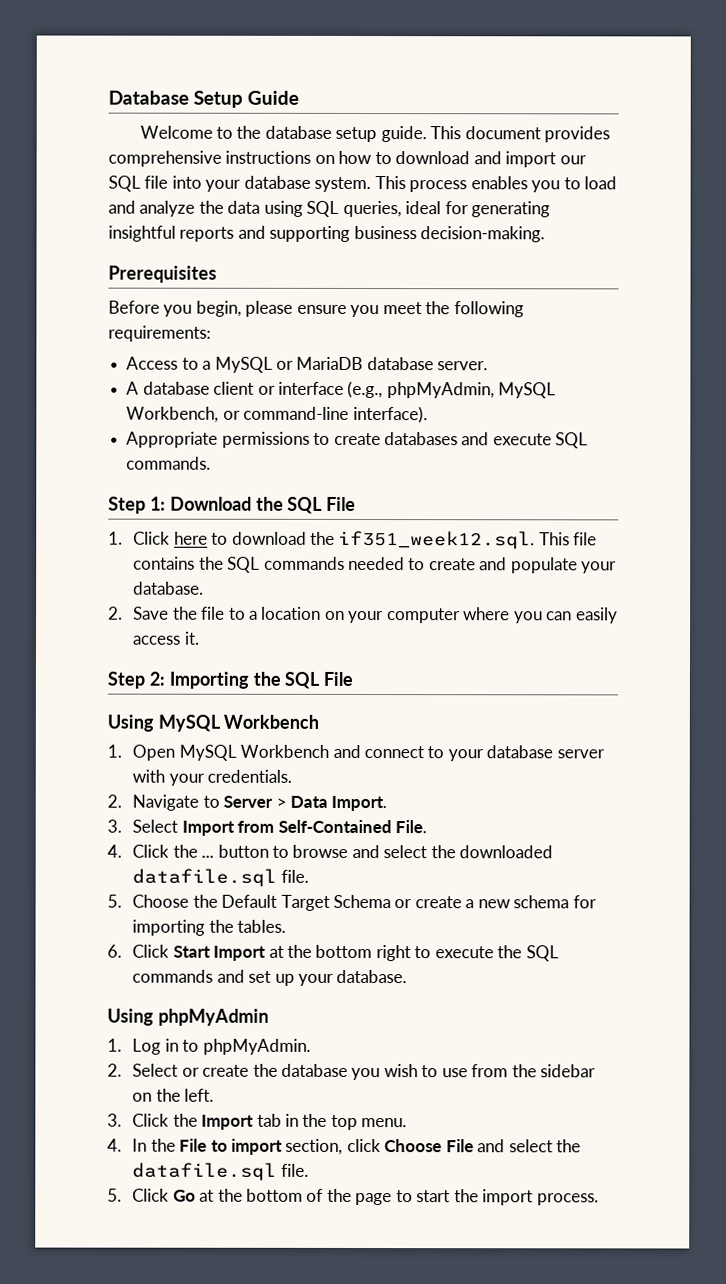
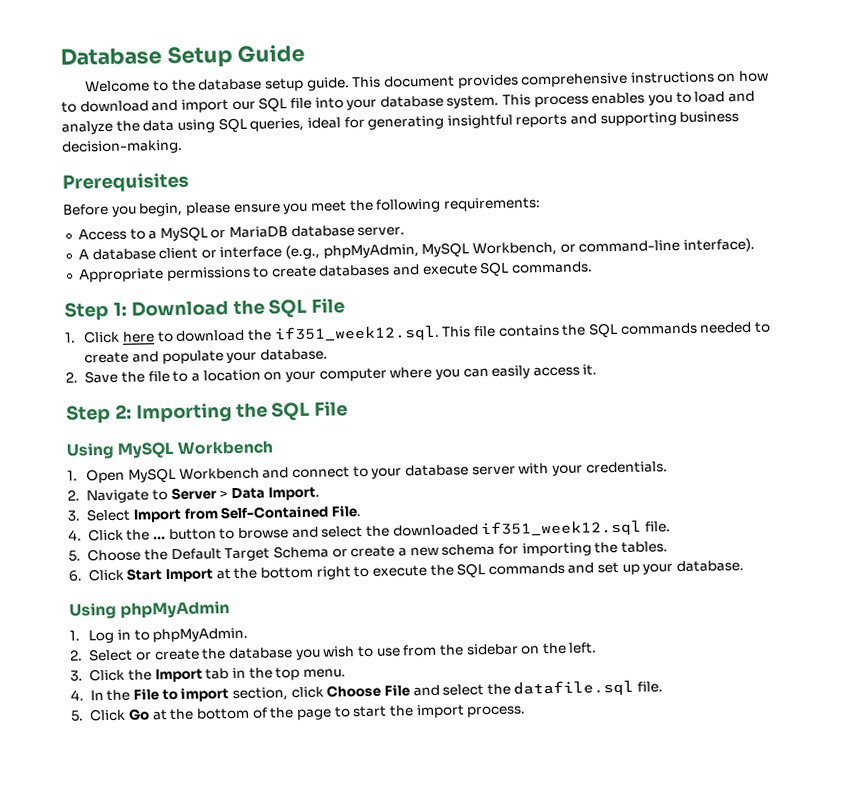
[132,868,278,887] datafile.sql -> [481,519,643,538] if351_week12.sql

